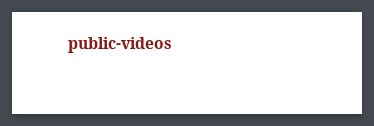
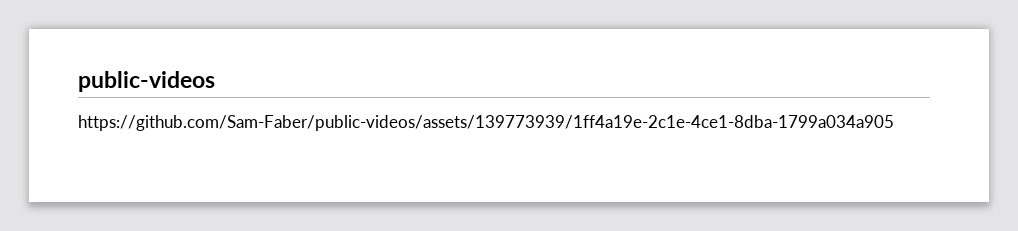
(172, 45) none -> [78,115,894,131] // https://github.com/Sam-Faber/public-videos/assets/139773939/1ff4a19e-2c1e-4ce1-8dba-1799a034a905

